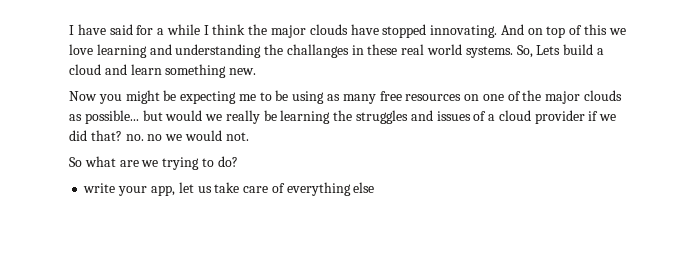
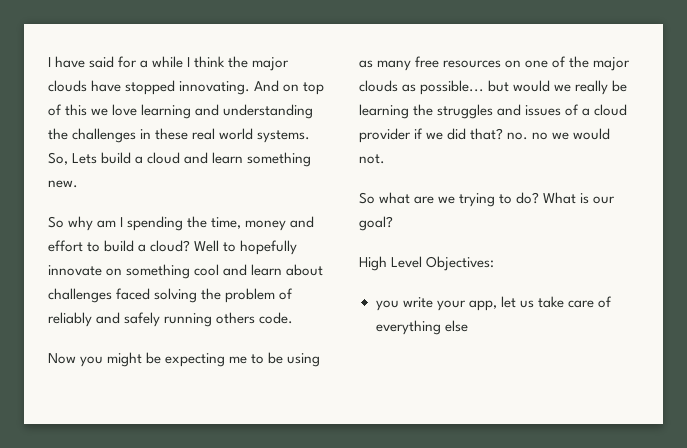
[286,44,349,58] challanges -> [72,128,137,143] challenges
(257, 71) none -> [48,216,315,231] [48,240,298,255] [48,264,324,279] [48,288,294,303] [48,312,294,327] // So why am I spending the time, money and effort to build a cloud? Well to hopefully innovate on something cool and learn about challenges faced solving the problem of reliably and safely running others code.
(238, 161) // -> [543,192,616,204] [359,216,393,231] [359,256,495,271] [375,300,399,311] What is our goal? // High Level Objectives: // you

